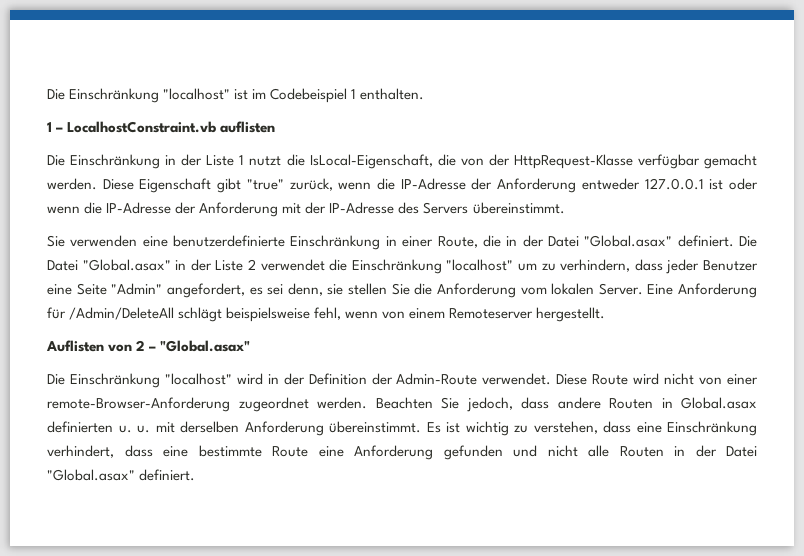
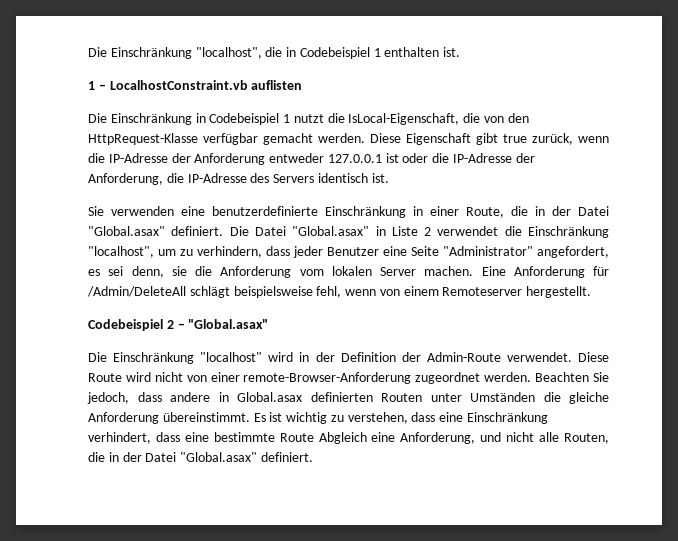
[47,88,425,103] Die Einschränkung "localhost" ist im Codebeispiel 1 enthalten. -> [88,47,461,59] Die Einschränkung "localhost", die in Codebeispiel 1 enthalten ist.
[181,154,235,166] der Liste -> [209,113,280,125] Codebeispiel
[488,154,510,166] der -> [507,113,529,123] den
[246,179,284,190] "true" -> [503,134,527,143] true
[47,202,327,217] wenn die IP-Adresse der Anforderung mit der -> [432,153,535,163] [88,173,184,185] die IP-Adresse der Anforderung, die
[472,202,565,214] übereinstimmt. -> [317,173,389,183] identisch ist.
[190,259,212,271] der -> (386, 231) none
[446,259,514,271] "localhost" -> [88,246,154,258] "localhost",
[111,283,163,295] "Admin" -> [443,246,533,256] "Administrator"
[348,283,410,295] stellen Sie -> (187, 271) none
[598,283,643,295] Server. -> [380,266,474,276] Server machen.
[46,340,133,352] Auflisten von -> [88,319,163,331] Codebeispiel
[609,398,653,409] Routen -> (210, 397) none
[118,421,239,433] u. u. mit derselben -> [381,392,609,404] Routen unter Umständen die gleiche
[318,445,503,460] eine Anforderung gefunden -> [318,432,476,444] Abgleich eine Anforderung,
[619,446,664,457] Routen -> [563,433,609,444] [88,452,105,462] Routen, die

